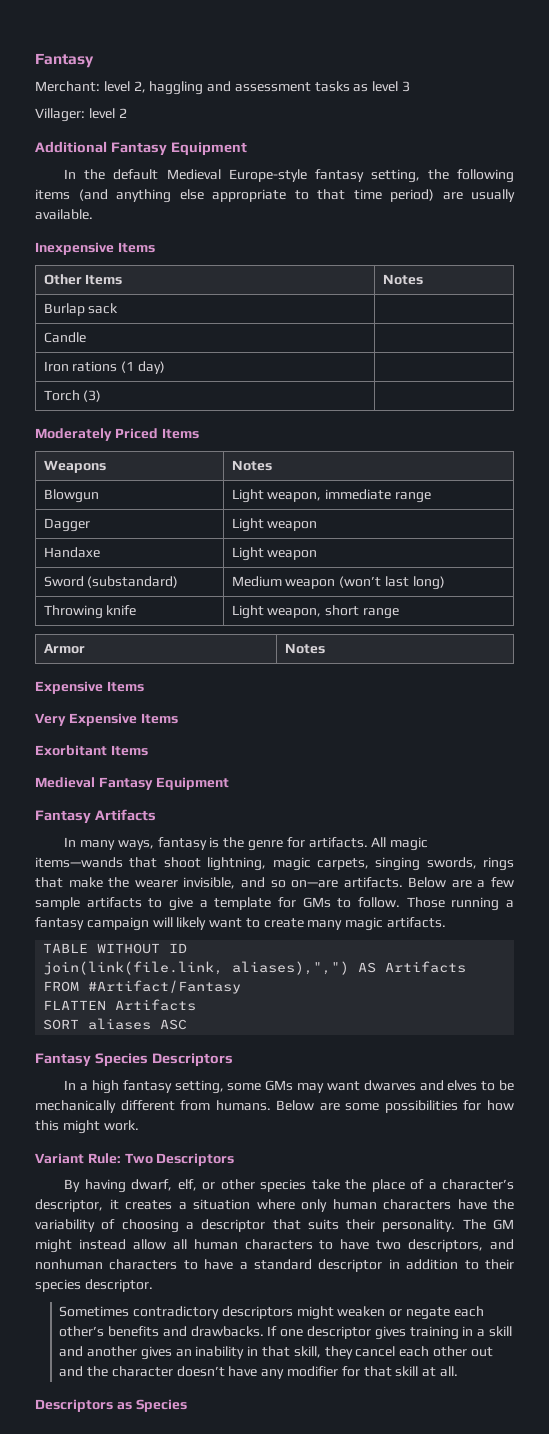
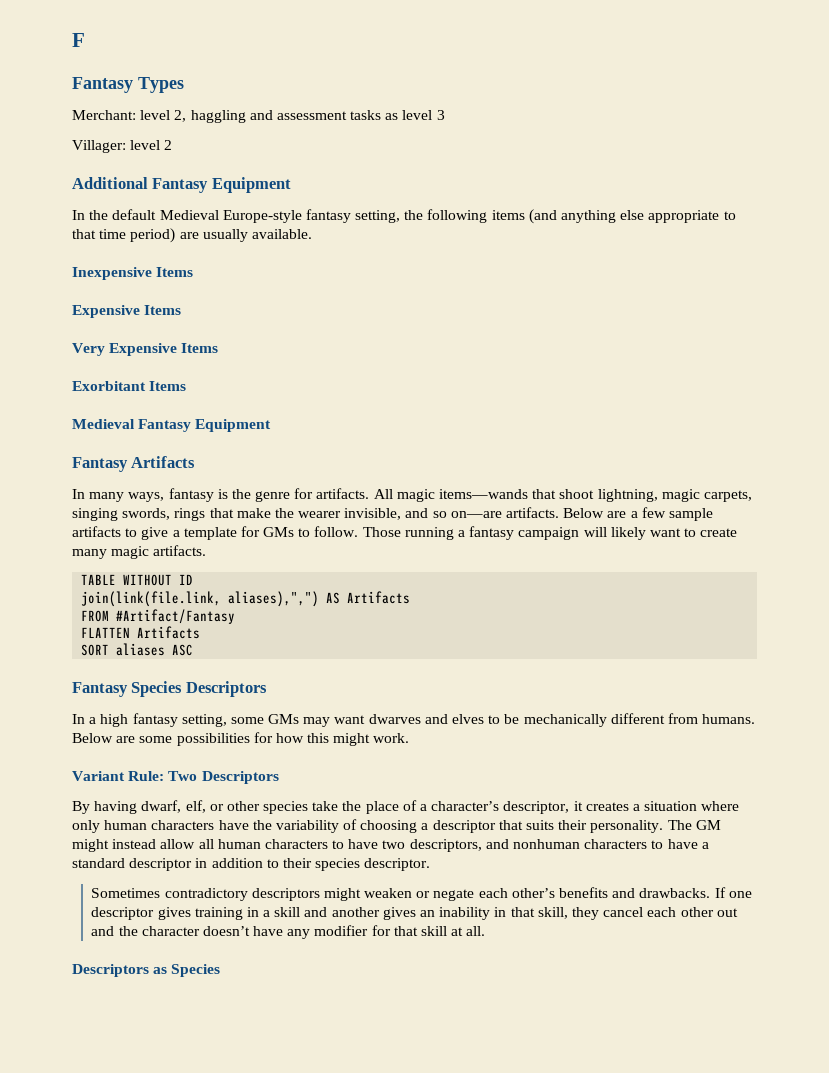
[35,53,94,68] Fantasy -> [72,33,85,47] [72,77,184,93] F // Fantasy Types
[43,274,123,285] [382,274,423,285] [43,303,119,316] [43,332,86,343] [43,361,165,374] [43,390,102,402] [35,428,199,441] [43,460,106,473] [231,460,272,471] [43,489,99,503] [231,489,431,503] [43,518,90,532] [231,518,318,532] [43,547,100,558] [231,547,318,561] [43,576,179,588] [231,576,445,590] [43,605,137,619] [231,605,399,619] [43,643,85,654] [284,643,325,654] // Other Items | Notes // Burlap sack | // Candle | // Iron rations (1 day) | // Torch (3) | // Moderately Priced Items // Weapons | Notes // Blowgun | Light weapon, immediate range // Dagger | Light weapon // Handaxe | Light weapon // Sword (substandard) | Medium weapon (won’t last long) // Throwing knife | Light weapon, short range // Armor | Notes -> (194, 272) none

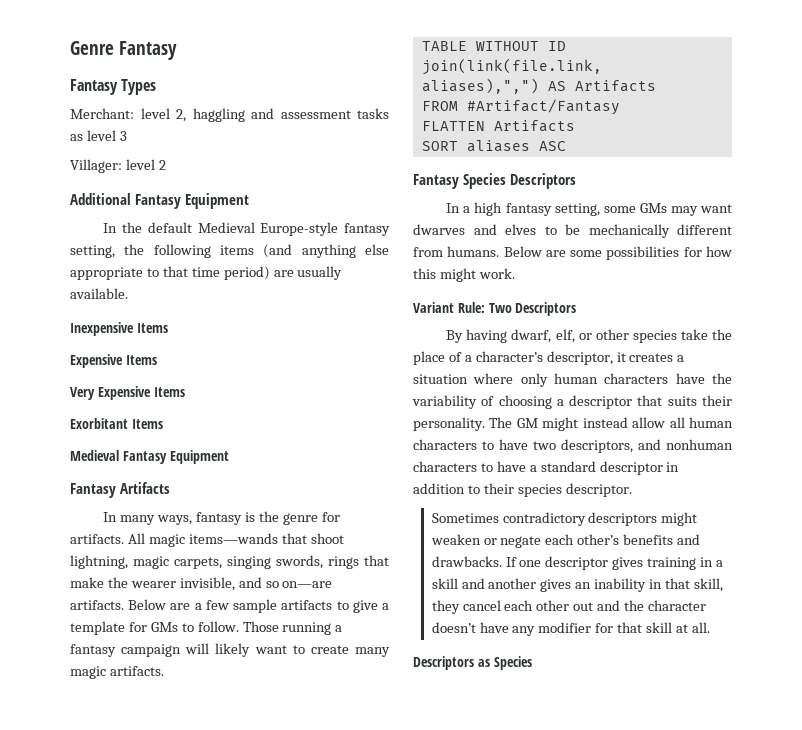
[72,33,85,47] F -> [70,41,178,60] Genre Fantasy

